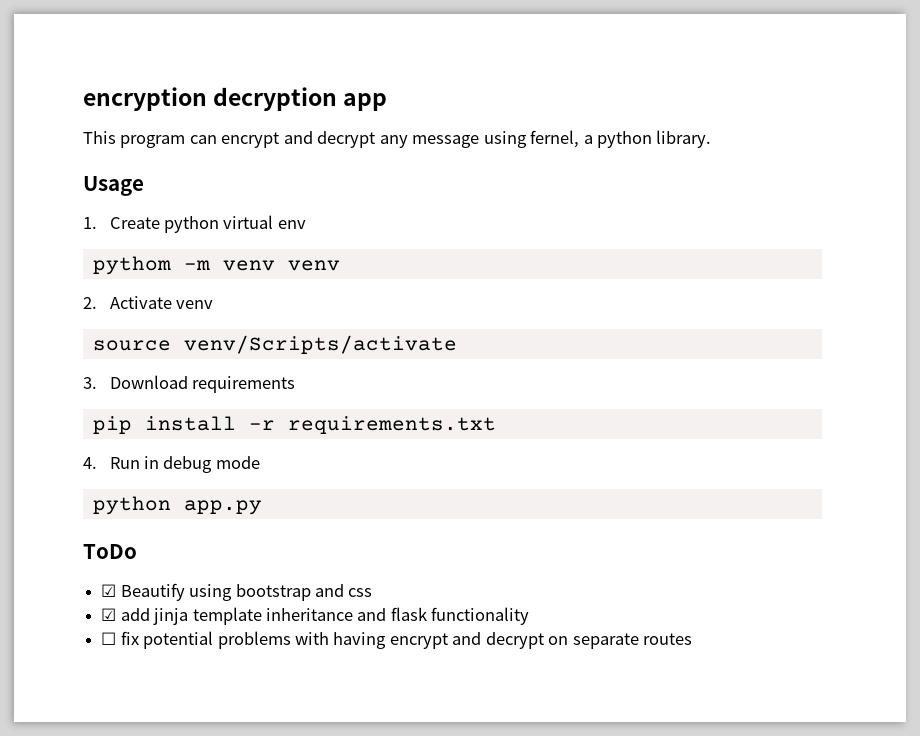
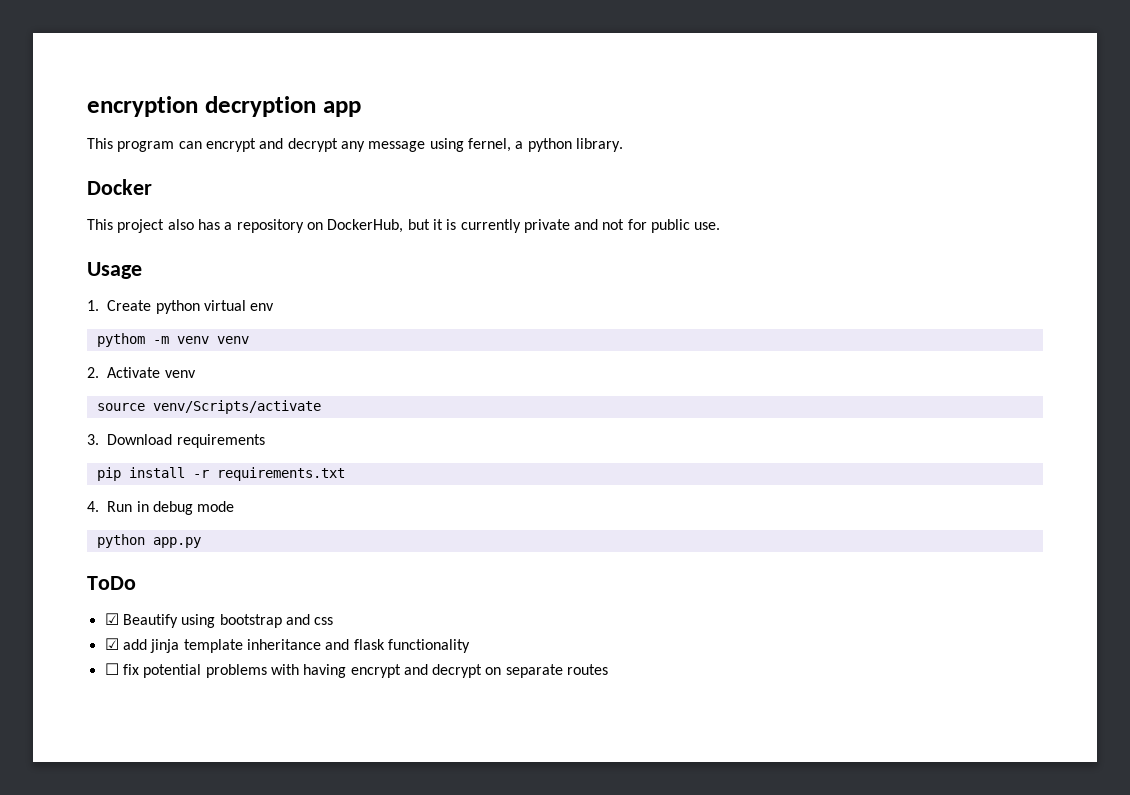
(712, 139) none -> [87,179,152,195] [87,219,721,233] // Docker // This project also has a repository on DockerHub, but it is currently private and not for public use.

